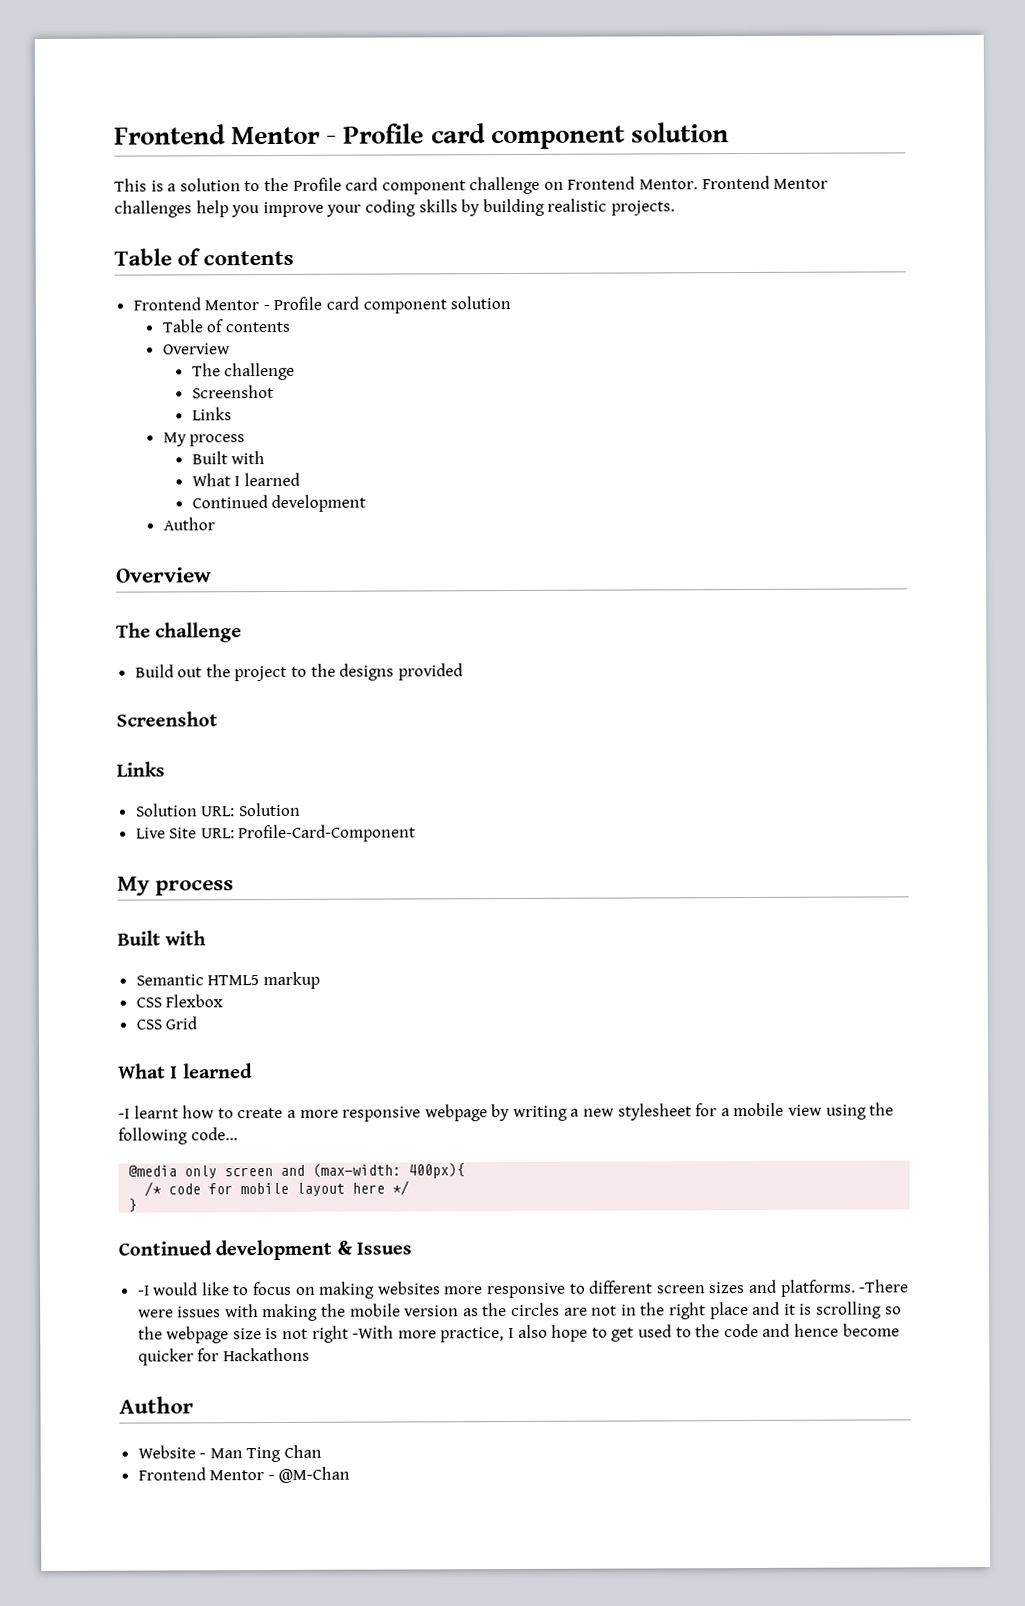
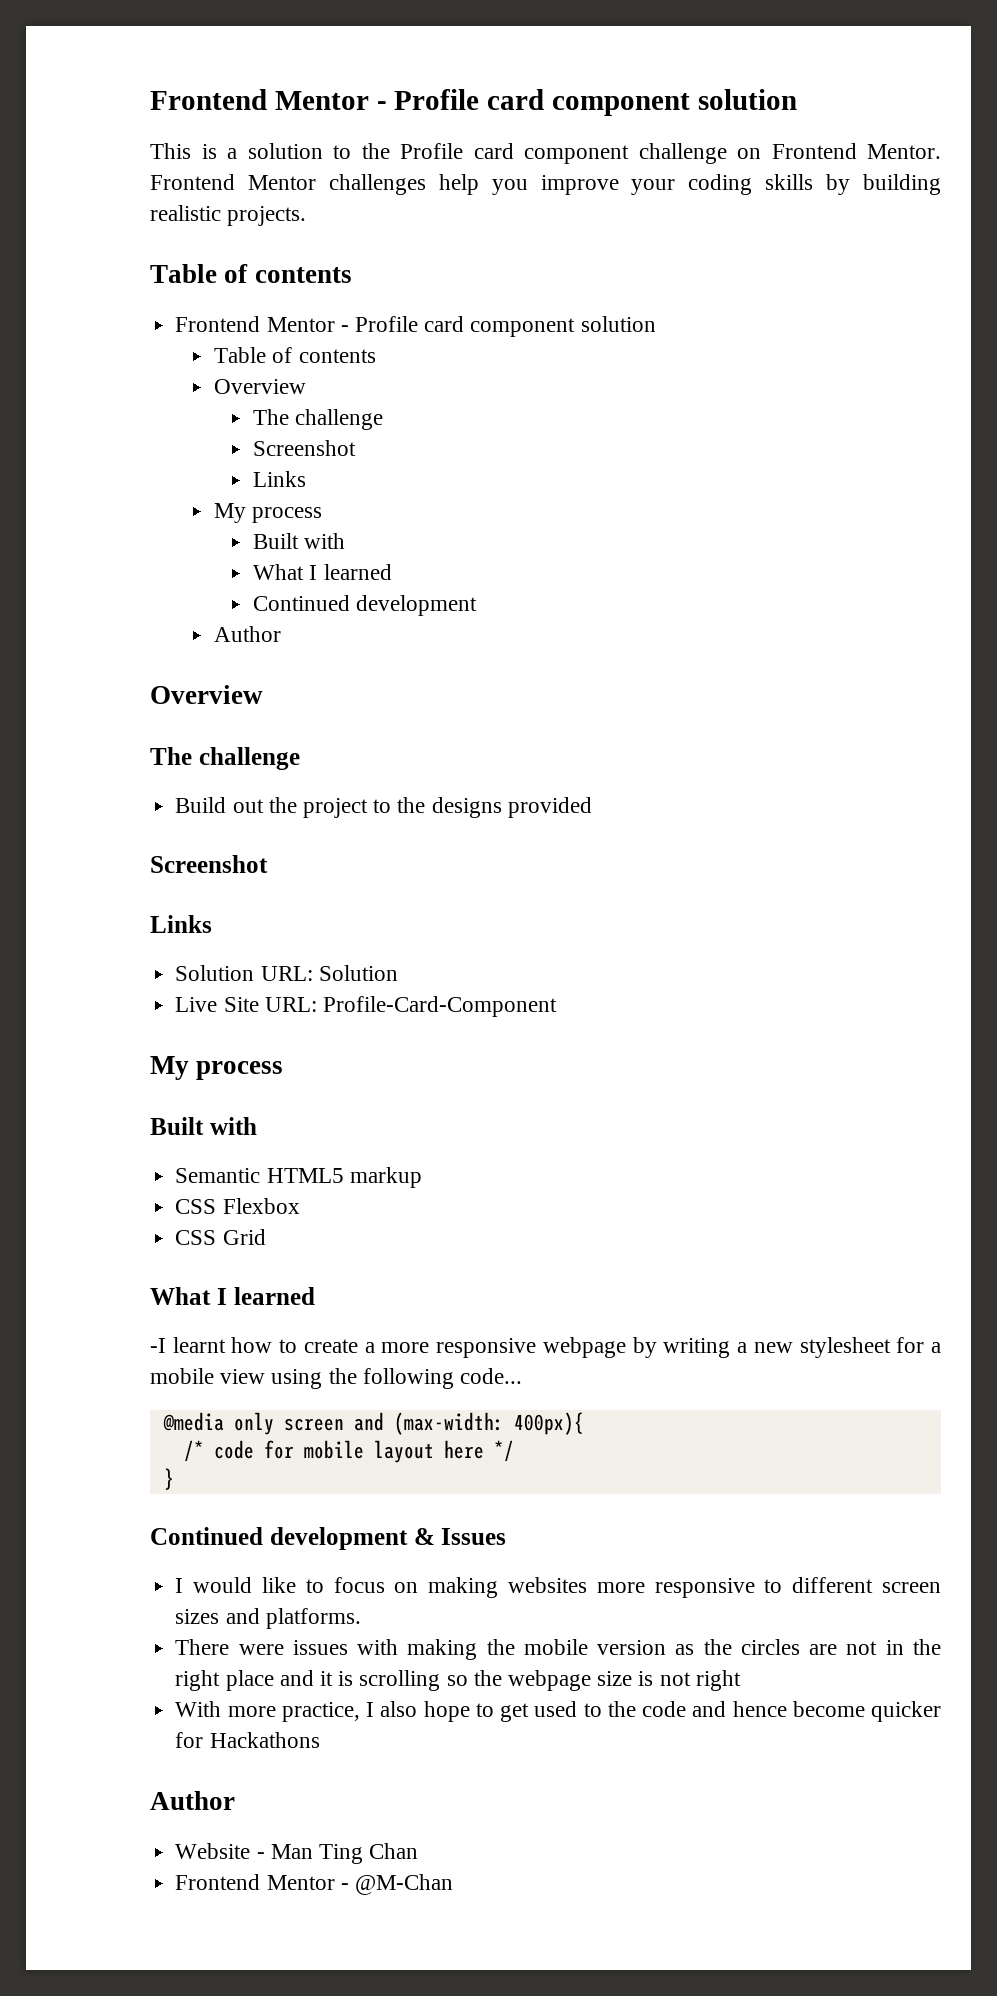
[137,1285,150,1296] -I -> [175,1578,184,1593] I
[858,1279,910,1293] -There -> [175,1639,230,1655] // There
[352,1325,395,1339] -With -> [175,1701,222,1717] // With

